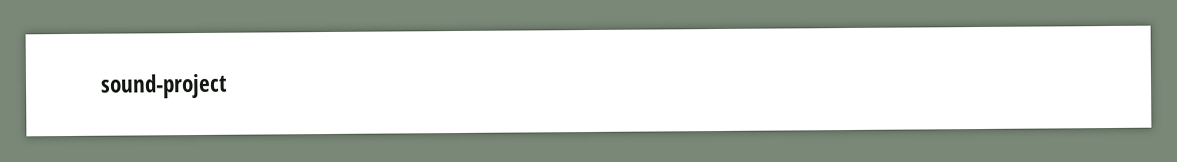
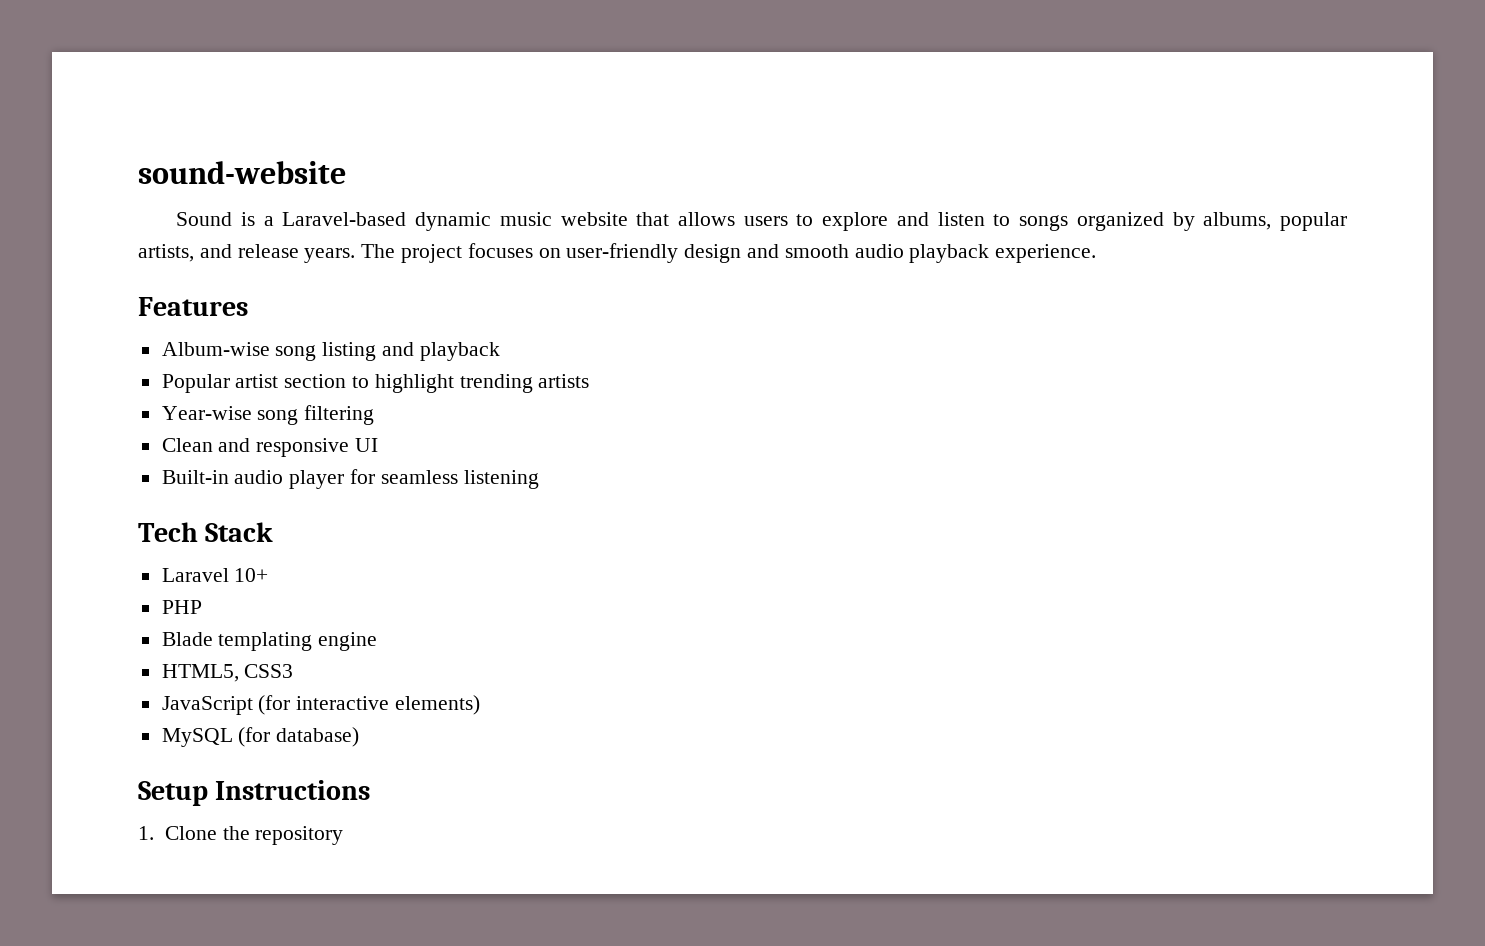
[100,73,227,99] sound-project -> [138,161,346,184] [176,212,1347,231] [138,243,1097,263] [138,297,248,316] [161,342,500,361] [161,374,590,393] [161,405,375,425] [161,438,379,457] [161,469,539,489] [138,522,274,542] [161,568,269,582] [161,600,202,614] [161,632,378,651] [161,664,294,682] [161,695,481,715] [161,727,360,747] [138,780,371,806] [138,826,344,845] sound-website // Sound is a Laravel-based dynamic music website that allows users to explore and listen to songs organized by albums, popular artists, and release years. The project focuses on user-friendly design and smooth audio playback experience. // Features // Album-wise song listing and playback // Popular artist section to highlight trending artists // Year-wise song filtering // Clean and responsive UI // Built-in audio player for seamless listening // Tech Stack // Laravel 10+ // PHP // Blade templating engine // HTML5, CSS3 // JavaScript (for interactive elements) // MySQL (for database) // Setup Instructions // 1. Clone the repository

